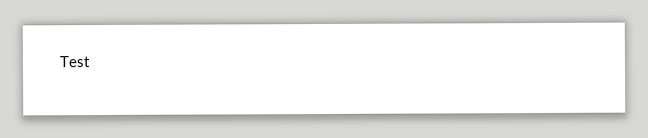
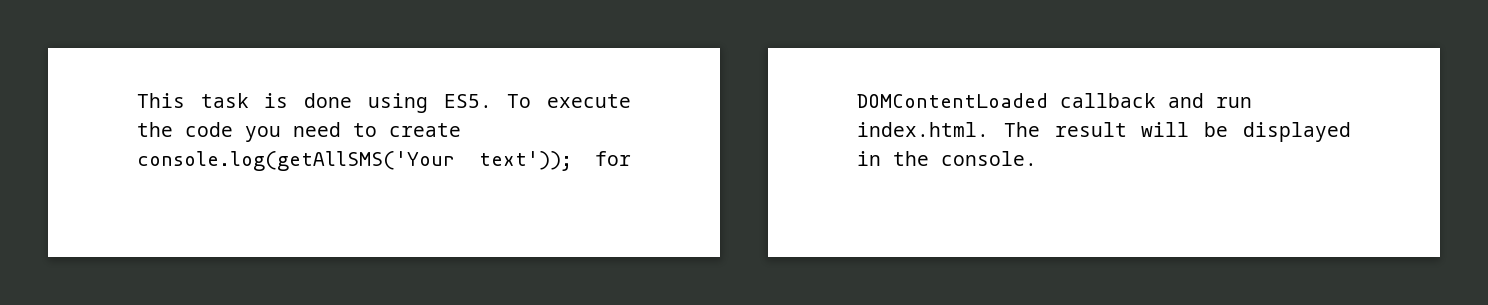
[59,56,90,68] Test -> [137,93,631,113] [137,122,461,142] [137,151,631,171] [857,93,1252,108] [857,122,1351,142] [857,151,1037,166] This task is done using ES5. To execute the code you need to create console.log(getAllSMS('Your text')); for DOMContentLoaded callback and run index.html. The result will be displayed in the console.

